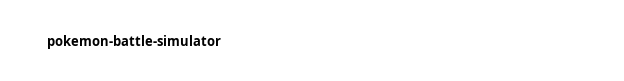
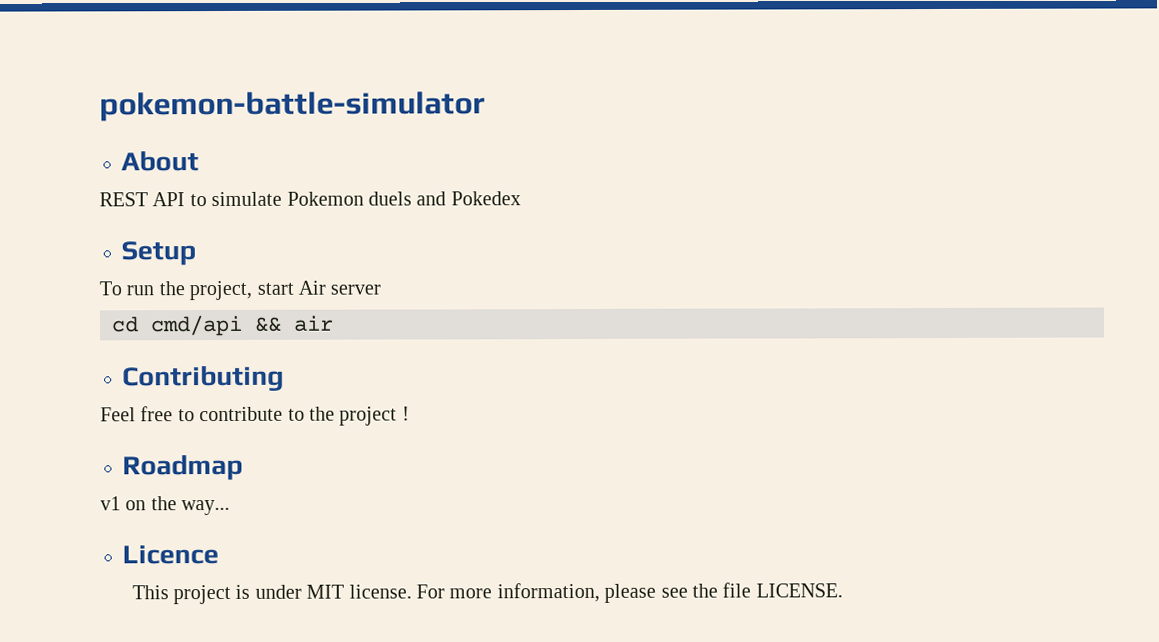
(221, 42) none -> [121,151,199,172] [99,191,521,207] [121,241,196,266] [99,280,382,301] [111,314,334,337] [122,365,284,392] [100,406,410,426] [122,454,243,481] [100,496,231,516] [122,545,219,565] [131,582,843,605] // About // REST API to simulate Pokemon duels and Pokedex // Setup // To run the project, start Air server // cd cmd/api && air // Contributing // Feel free to contribute to the project ! // Roadmap // v1 on the way... // Licence // This project is under MIT license. For more information, please see the file LICENSE.

